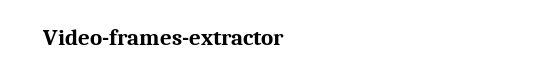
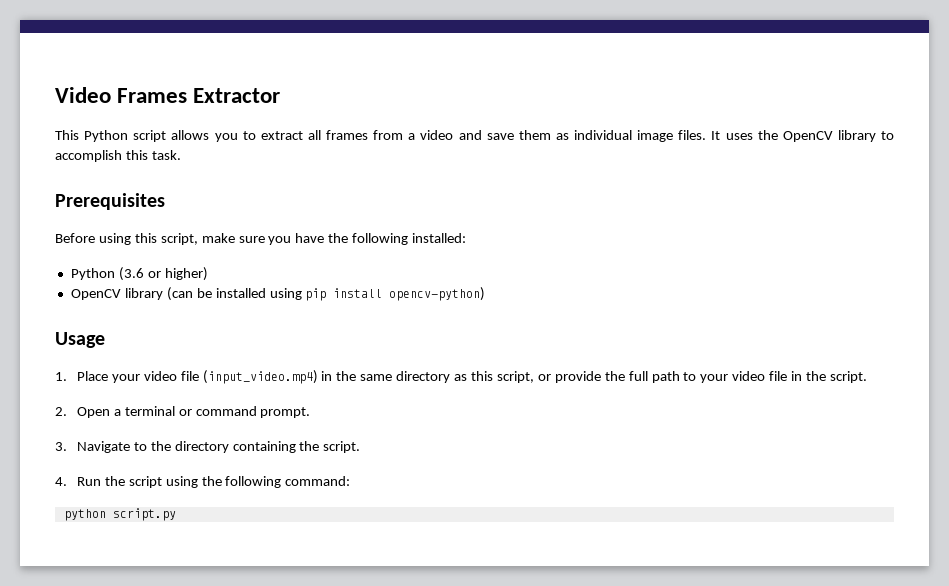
[42,29,284,45] Video-frames-extractor -> [55,87,281,103] [55,130,894,142] [55,150,181,162] [55,193,165,210] [55,233,467,245] [70,267,208,281] [70,287,486,301] [55,332,105,348] [55,370,867,384] [55,406,311,418] [55,441,361,453] [55,476,351,488] [63,508,176,521] Video Frames Extractor // This Python script allows you to extract all frames from a video and save them as individual image files. It uses the OpenCV library to accomplish this task. // Prerequisites // Before using this script, make sure you have the following installed: // Python (3.6 or higher) // OpenCV library (can be installed using pip install opencv-python) // Usage // 1. Place your video file (input_video.mp4) in the same directory as this script, or provide the full path to your video file in the script. // 2. Open a terminal or command prompt. // 3. Navigate to the directory containing the script. // 4. Run the script using the following command: // python script.py

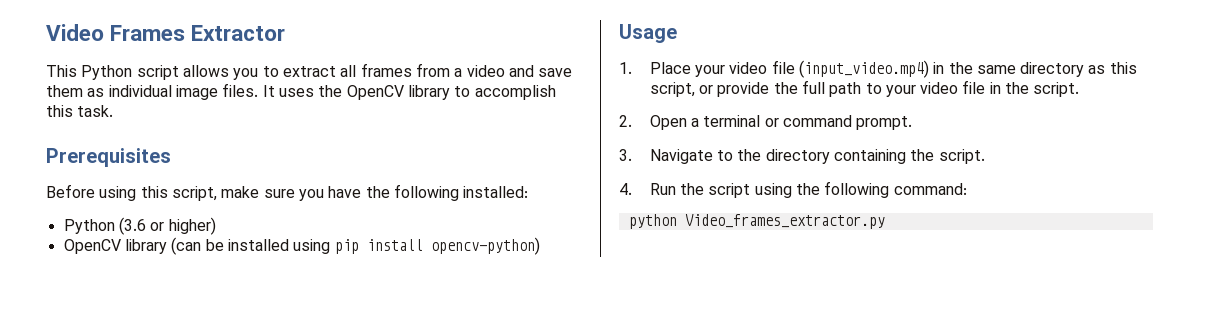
[112,508,176,521] script.py -> [684,214,885,229] Video_frames_extractor.py

